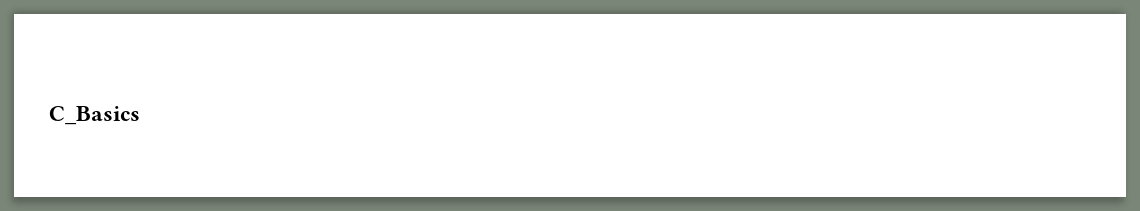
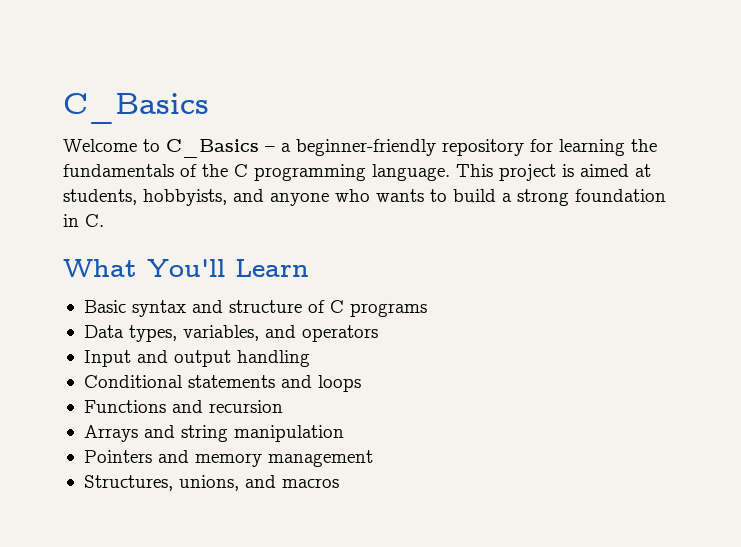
[49,106,140,125] C_Basics -> [63,93,209,124] [63,139,657,158] [63,164,651,181] [63,189,666,206] [63,214,104,227] [63,259,309,277] [83,300,427,317] [83,325,378,342] [83,350,310,367] [83,375,361,392] [83,400,283,413] [83,425,344,442] [83,450,373,467] [83,475,339,491] C_Basics // Welcome to C_Basics – a beginner-friendly repository for learning the fundamentals of the C programming language. This project is aimed at students, hobbyists, and anyone who wants to build a strong foundation in C. // What You'll Learn // Basic syntax and structure of C programs // Data types, variables, and operators // Input and output handling // Conditional statements and loops // Functions and recursion // Arrays and string manipulation // Pointers and memory management // Structures, unions, and macros

